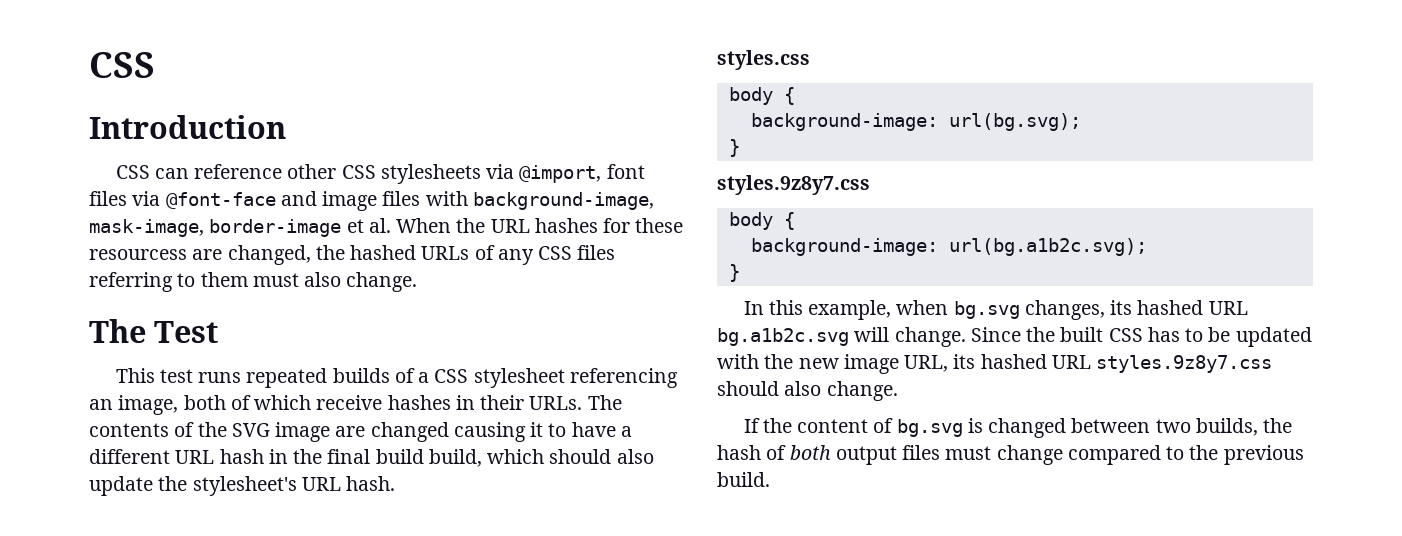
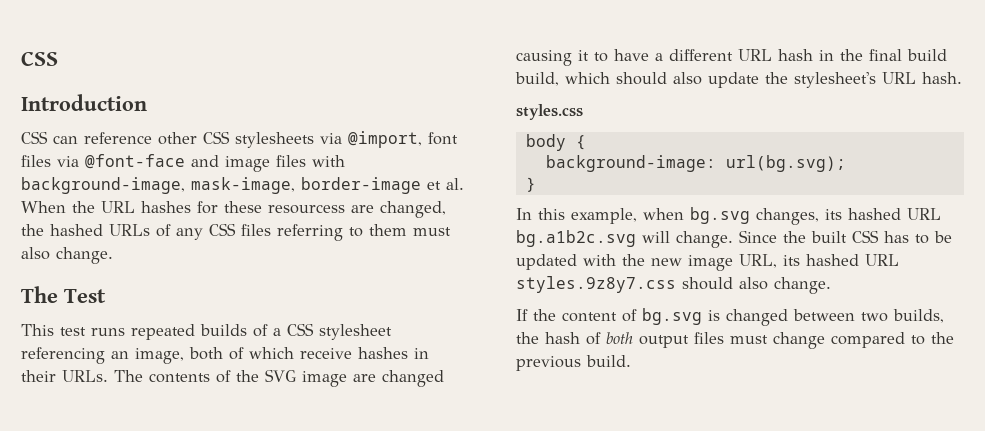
[717,175,870,195] [728,212,795,230] [750,238,1147,256] [728,264,740,282] // styles.9z8y7.css // body { // background-image: url(bg.a1b2c.svg); // } -> (536, 184) none

